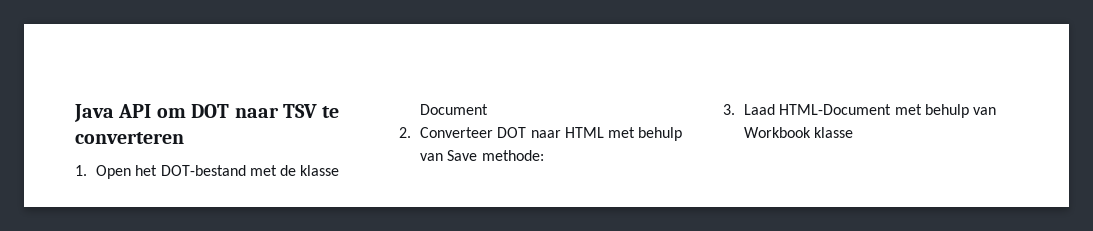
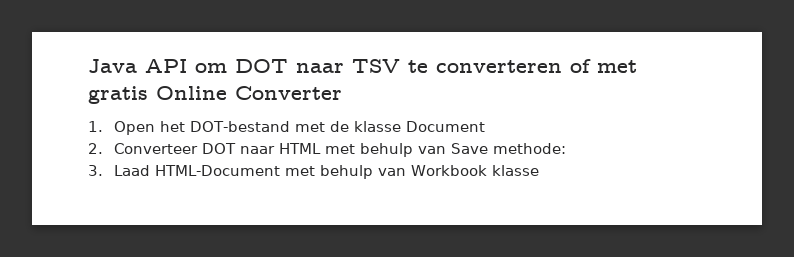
(184, 138) none -> [570,59,637,73] [88,86,342,104] of met gratis Online Converter

